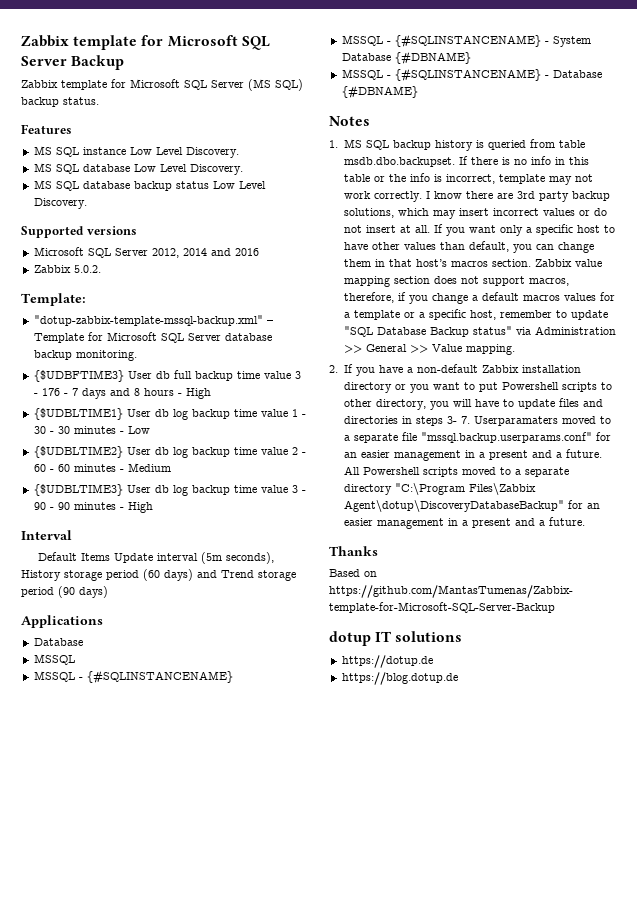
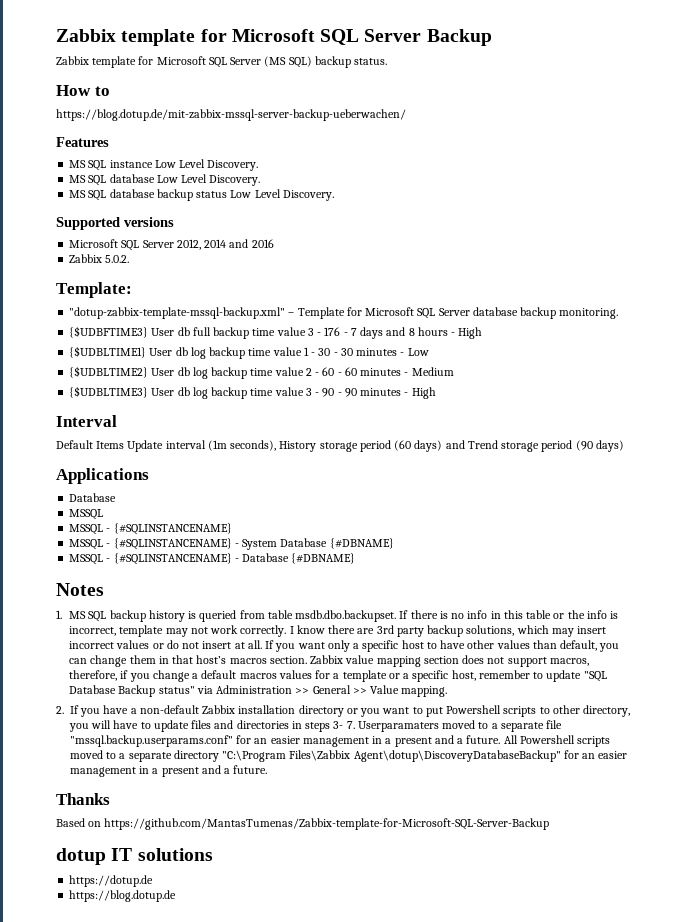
(99, 101) none -> [56,85,110,96] [56,109,406,121] // How to // https://blog.dotup.de/mit-zabbix-mssql-server-backup-ueberwachen/
[200,552,222,564] (5m -> [207,440,227,451] (1m

